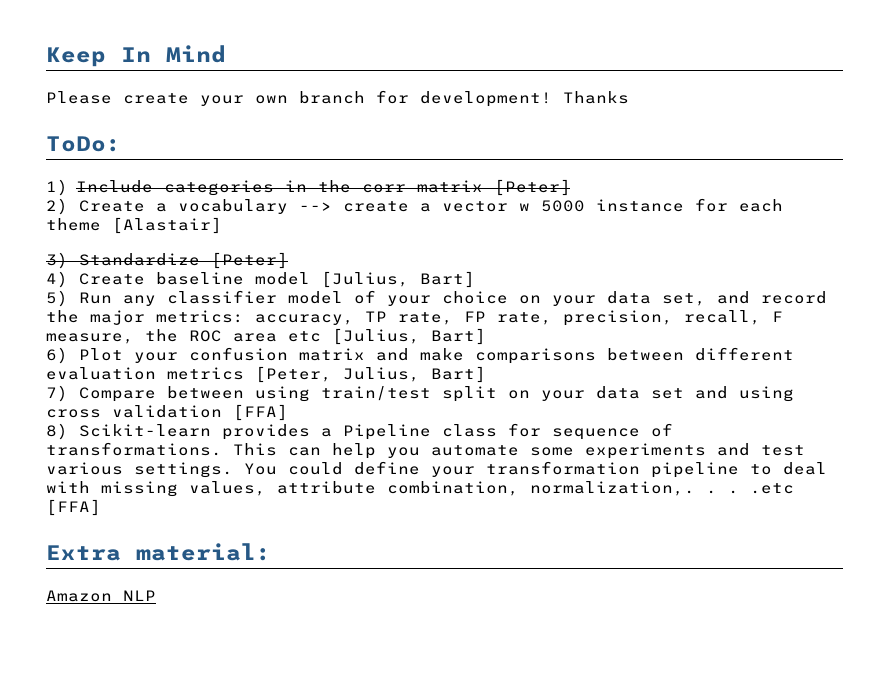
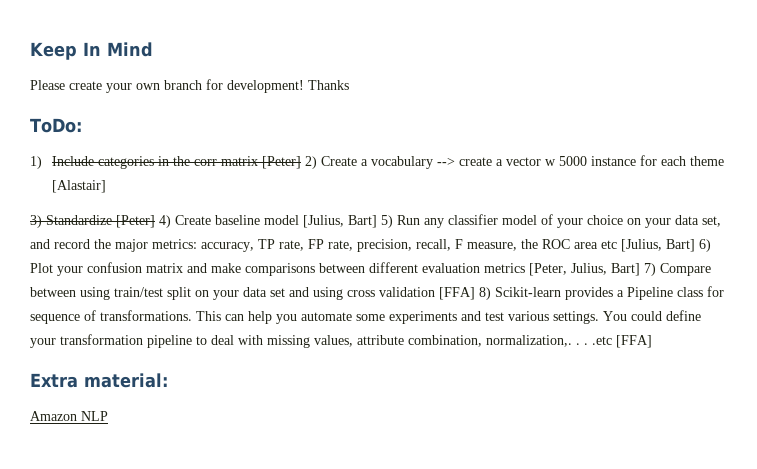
(571, 187) // -> (302, 162) none
(288, 260) // -> (155, 221) none
(475, 279) // -> (377, 221) none
(486, 336) // -> (695, 245) none
(486, 374) // -> (640, 269) none
(288, 412) // -> (475, 293) none

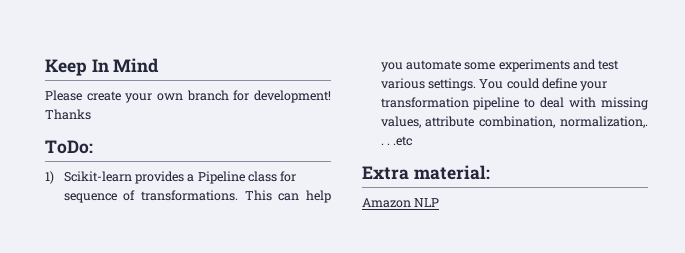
[52,155,725,169] [52,180,107,193] [30,214,721,228] [30,239,711,252] [30,262,711,276] [30,287,491,300] Include categories in the corr matrix [Peter] 2) Create a vocabulary --> create a vector w 5000 instance for each theme [Alastair] // 3) Standardize [Peter] 4) Create baseline model [Julius, Bart] 5) Run any classifier model of your choice on your data set, and record the major metrics: accuracy, TP rate, FP rate, precision, recall, F measure, the ROC area etc [Julius, Bart] 6) Plot your confusion matrix and make comparisons between different evaluation metrics [Peter, Julius, Bart] 7) Compare between using train/test split on your data set and using cross validation [FFA] 8) -> (54, 177) none
[616,335,652,348] [FFA] -> (413, 141) none

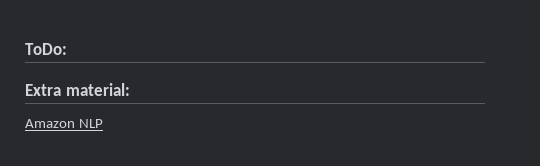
[45,58,160,76] [45,90,331,103] [45,109,91,120] [45,140,93,154] [45,171,297,184] [63,190,332,203] [380,59,620,72] [380,78,608,91] [380,97,648,110] [380,116,648,128] [380,136,413,146] Keep In Mind // Please create your own branch for development! Thanks // ToDo: // 1) Scikit-learn provides a Pipeline class for sequence of transformations. This can help you automate some experiments and test various settings. You could define your transformation pipeline to deal with missing values, attribute combination, normalization,. . . .etc -> [25,43,67,55] ToDo:

